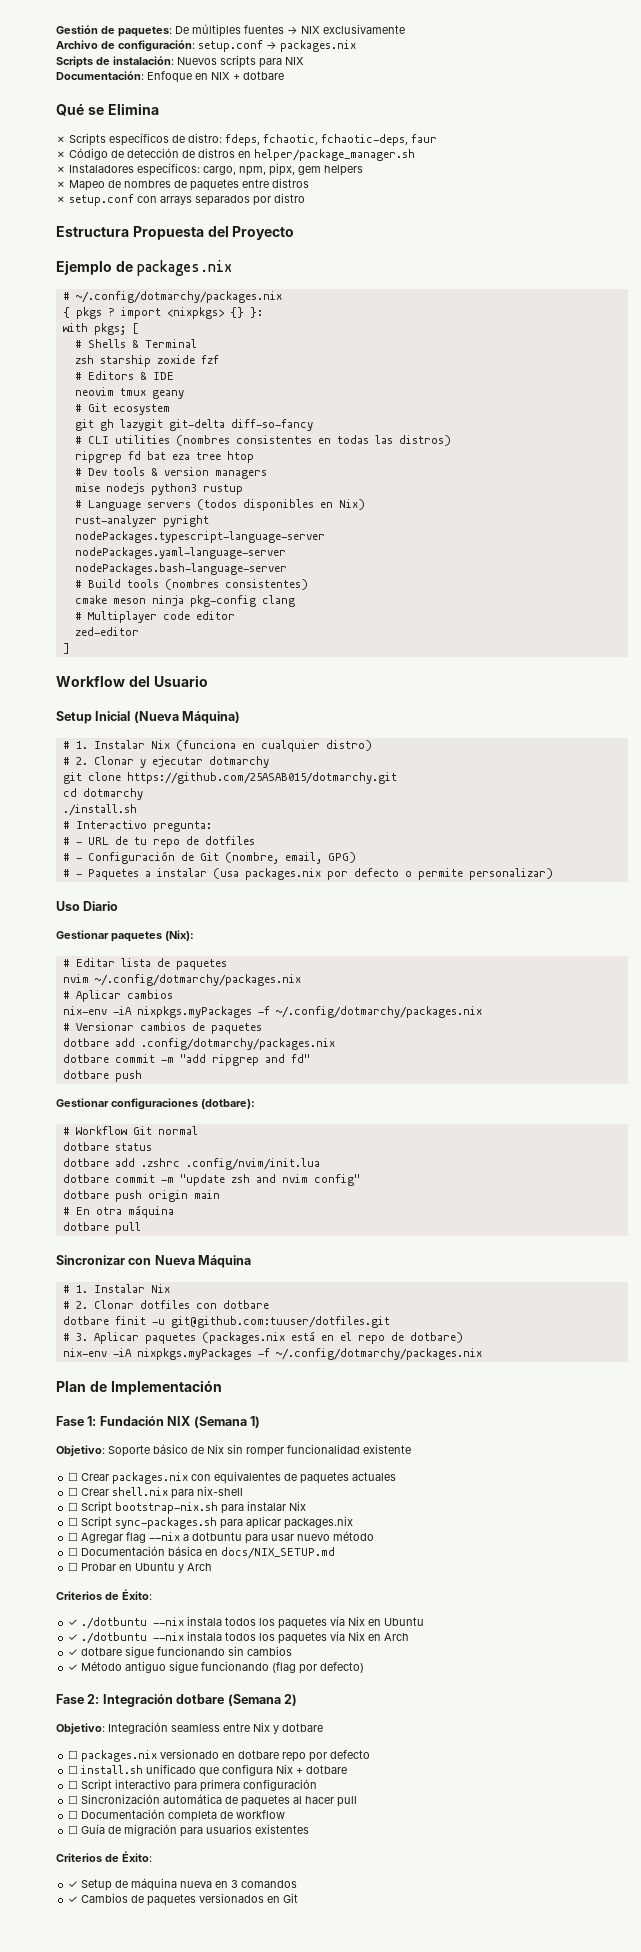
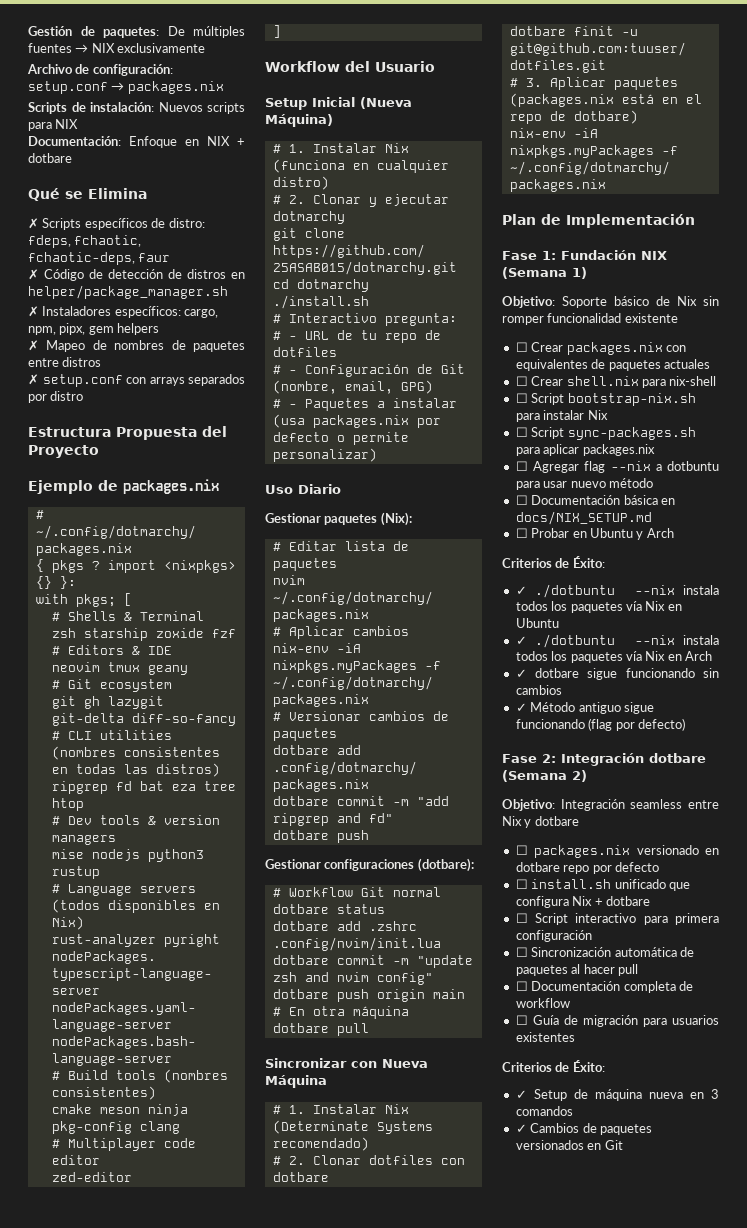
(170, 1288) none -> [272,1120,433,1134] [272,1137,369,1151] (Determinate Systems recomendado)

